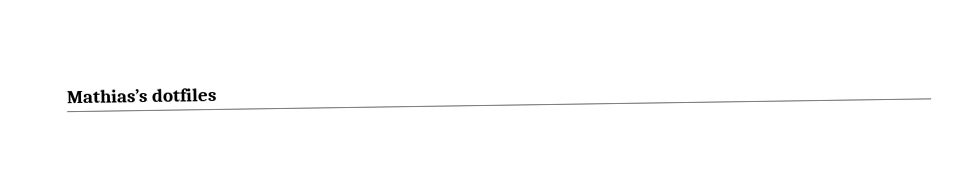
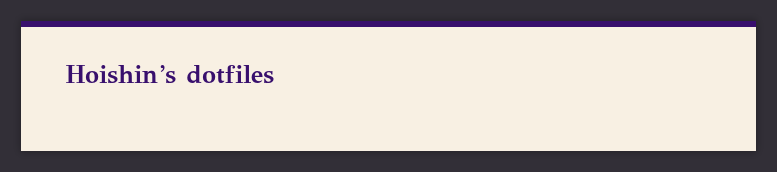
[66,88,148,104] Mathias’s -> [65,65,176,84] Hoishin’s

